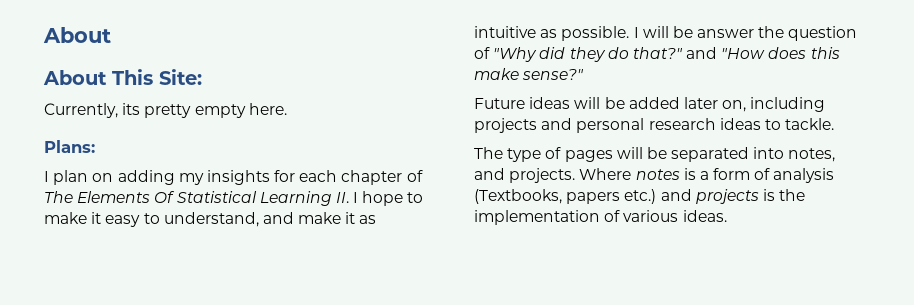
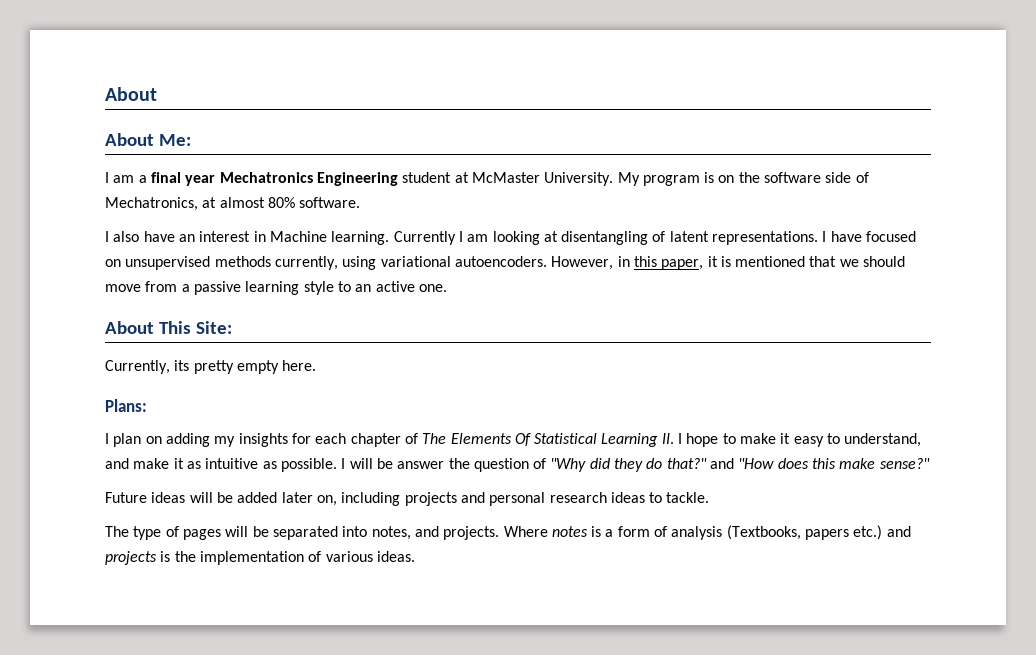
[43,27,111,43] About -> [105,87,157,101] [105,133,191,146] [105,172,869,186] [105,197,361,211] [105,231,917,245] [105,256,906,270] [105,281,447,295] About // About Me: // I am a final year Mechatronics Engineering student at McMaster University. My program is on the software side of Mechatronics, at almost 80% software. // I also have an interest in Machine learning. Currently I am looking at disentangling of latent representations. I have focused on unsupervised methods currently, using variational autoencoders. However, in this paper, it is mentioned that we should move from a passive learning style to an active one.

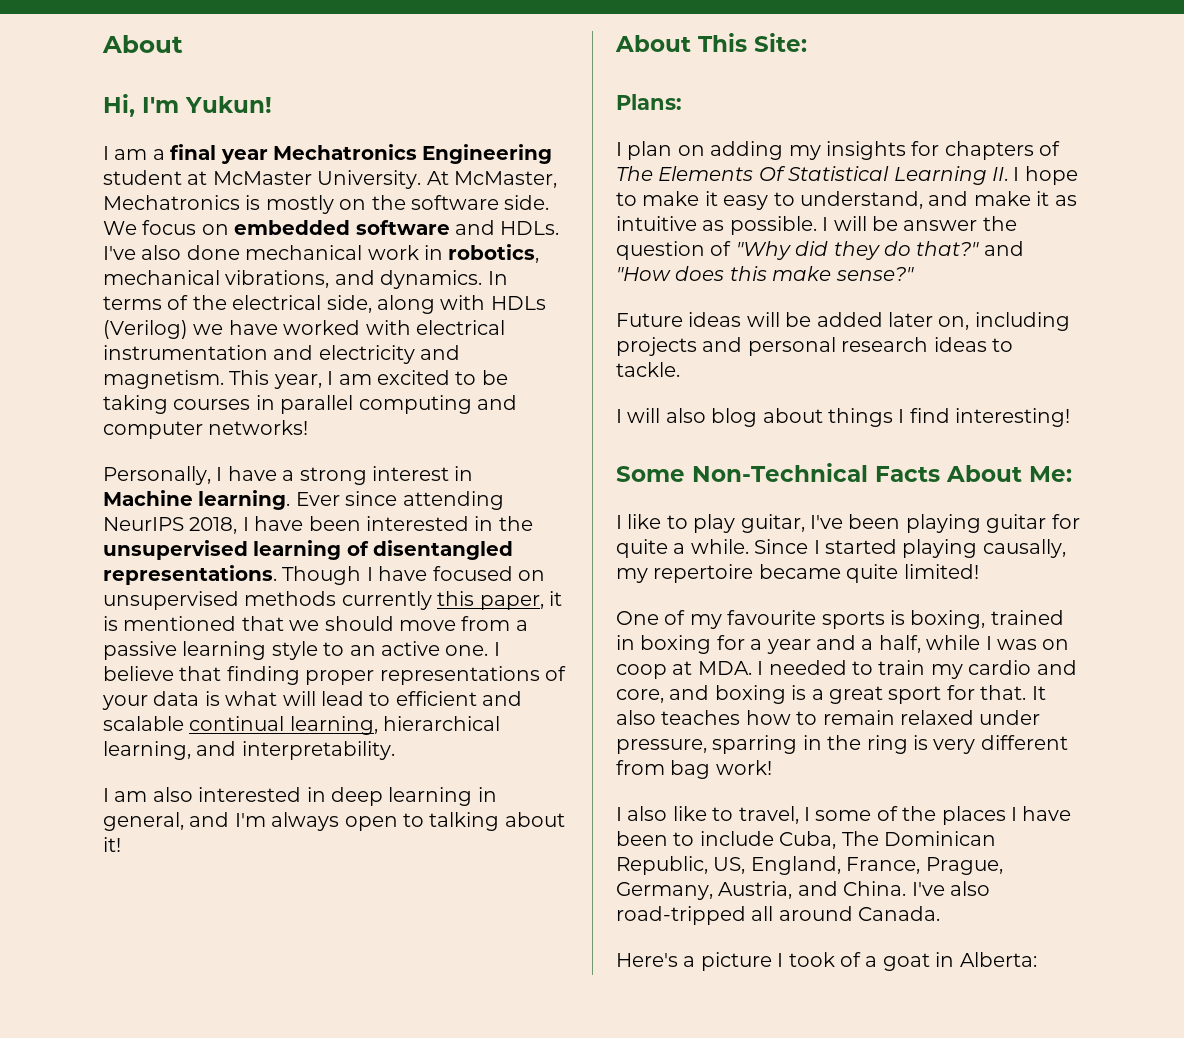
[105,133,191,146] About Me: -> [103,94,272,117] Hi, I'm Yukun!
[617,172,869,186] [105,197,361,211] [105,231,819,245] My program is on the software side of Mechatronics, at almost 80% software. // I also have an interest in Machine learning. Currently I am looking at disentangling of latent representations. -> [426,171,557,188] [103,195,550,214] [103,220,560,235] [103,244,540,263] [103,270,508,289] [103,295,546,314] [103,320,505,339] [103,345,461,364] [103,370,508,389] [103,395,517,414] [103,420,309,439] [103,466,474,485] [103,490,504,510] [103,516,533,534] [103,540,514,560] [103,565,362,585] At McMaster, Mechatronics is mostly on the software side. We focus on embedded software and HDLs. I've also done mechanical work in robotics, mechanical vibrations, and dynamics. In terms of the electrical side, along with HDLs (Verilog) we have worked with electrical instrumentation and electricity and magnetism. This year, I am excited to be taking courses in parallel computing and computer networks! // Personally, I have a strong interest in Machine learning. Ever since attending NeurIPS 2018, I have been interested in the unsupervised learning of disentangled representations. Though
[274,256,630,270] currently, using variational autoencoders. However, in -> [341,591,432,610] currently
[105,321,232,334] [105,360,317,374] // About This Site: // Currently, its pretty empty here. -> [493,642,500,656] [103,666,566,685] [102,691,523,710] [103,716,501,735] [103,741,395,760] [103,787,497,806] [103,812,565,831] [103,837,121,852] [615,33,807,52] I believe that finding proper representations of your data is what will lead to efficient and scalable continual learning, hierarchical learning, and interpretability. // I am also interested in deep learning in general, and I'm always open to talking about it! // About This Site:
[315,433,401,447] each chapter -> [944,141,1034,160] chapters
[105,525,911,540] [105,551,415,565] The type of pages will be separated into notes, and projects. Where notes is a form of analysis (Textbooks, papers etc.) and projects is the implementation of various ideas. -> [616,408,1071,427] [616,463,1072,482] [616,514,1080,533] [616,539,1066,558] [616,564,979,583] [616,610,1064,629] [616,635,1070,654] [616,660,1077,679] [616,685,1046,704] [616,710,1041,725] [616,735,1068,754] [616,760,772,779] [616,806,1072,825] [616,831,996,849] [616,856,1003,875] [616,881,990,900] [616,906,941,925] [616,952,1037,971] I will also blog about things I find interesting! // Some Non-Technical Facts About Me: // I like to play guitar, I've been playing guitar for quite a while. Since I started playing causally, my repertoire became quite limited! // One of my favourite sports is boxing, trained in boxing for a year and a half, while I was on coop at MDA. I needed to train my cardio and core, and boxing is a great sport for that. It also teaches how to remain relaxed under pressure, sparring in the ring is very different from bag work! // I also like to travel, I some of the places I have been to include Cuba, The Dominican Republic, US, England, France, Prague, Germany, Austria, and China. I've also road-tripped all around Canada. // Here's a picture I took of a goat in Alberta:

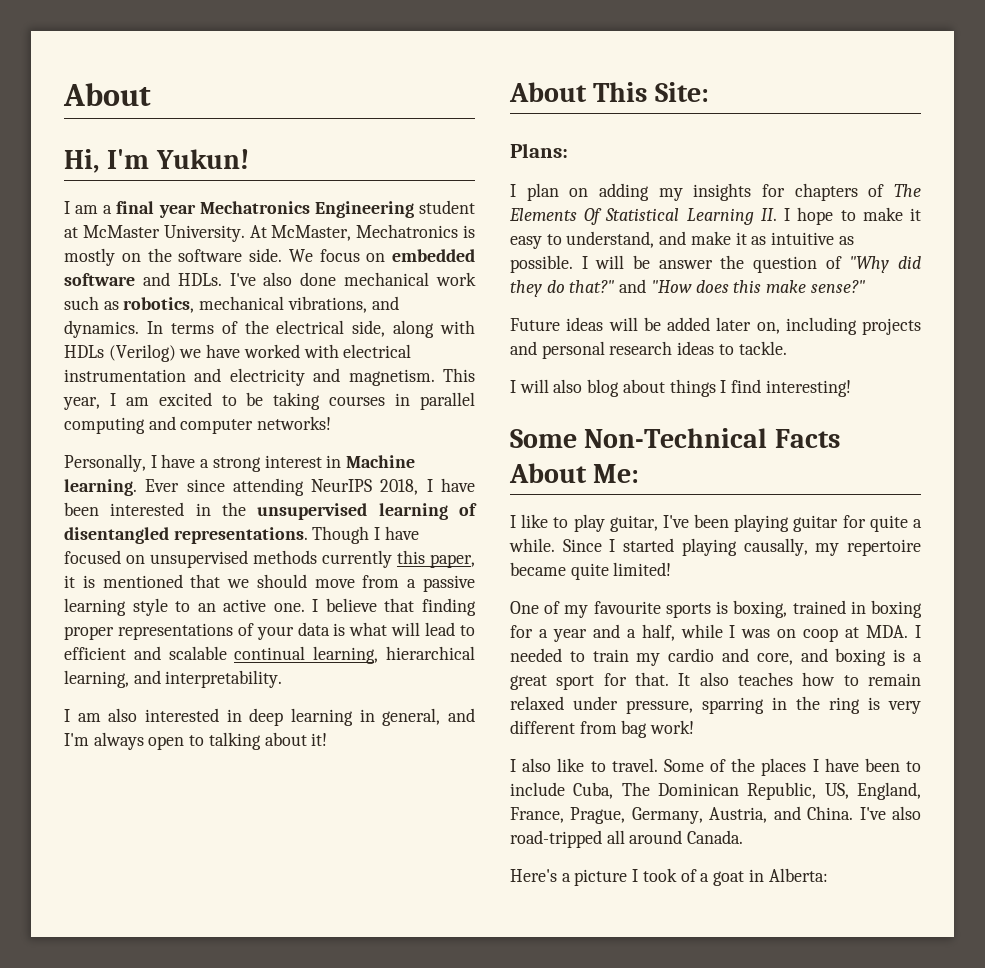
[424,245,443,260] in -> [64,296,119,310] such as
[738,806,872,824] travel, I some -> [611,758,704,772] travel. Some

